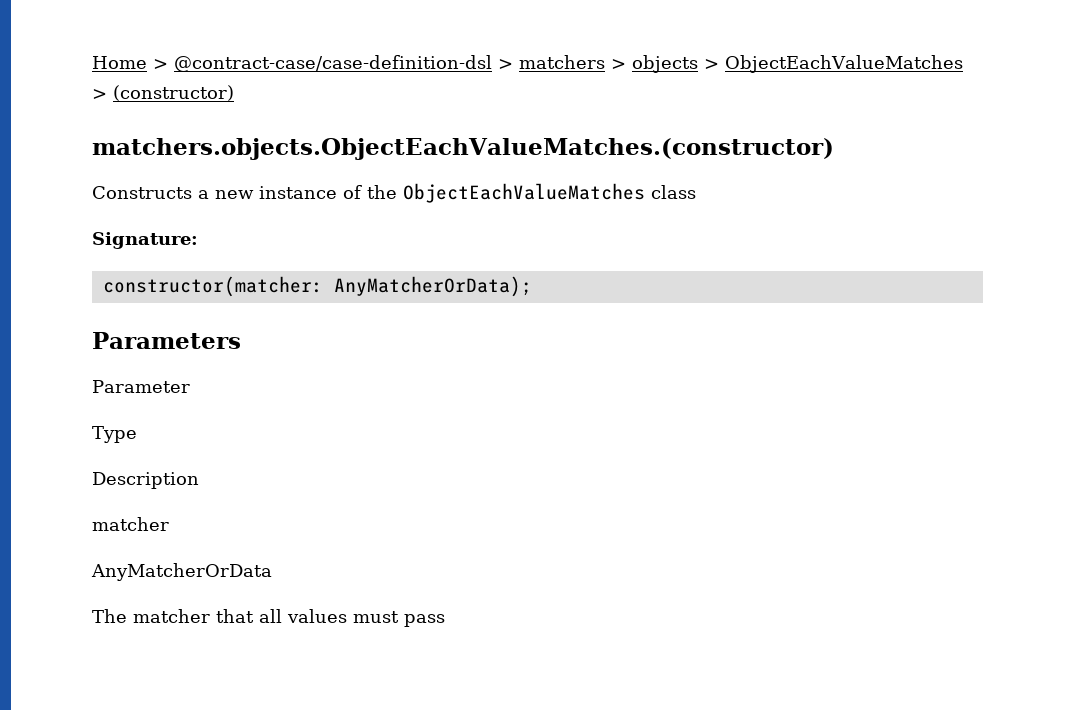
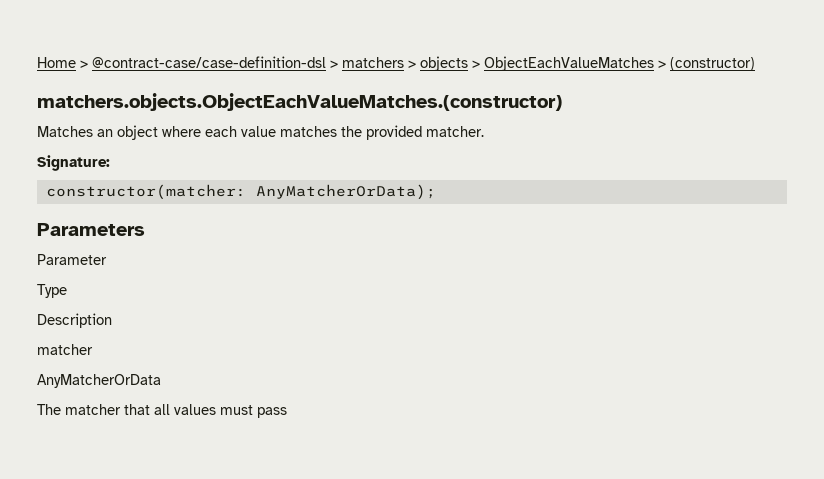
[92,183,696,203] Constructs a new instance of the ObjectEachValueMatches class -> [37,125,484,140] Matches an object where each value matches the provided matcher.

